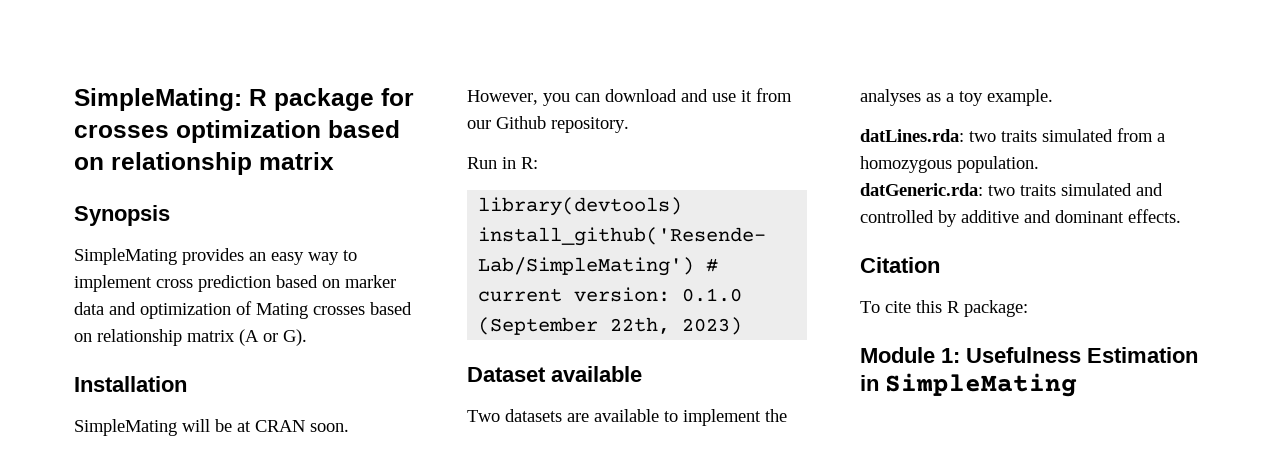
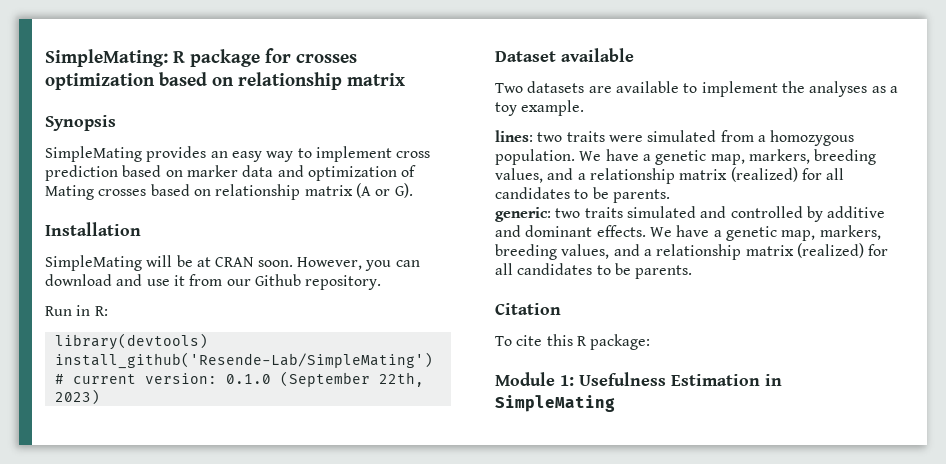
[860,129,1037,142] datLines.rda: two traits -> [495,130,643,142] lines: two traits were
[860,183,983,196] // datGeneric.rda: -> [579,149,877,165] [495,167,845,184] [495,187,670,203] [495,207,551,222] We have a genetic map, markers, breeding values, and a relationship matrix (realized) for all candidates to be parents. // generic:
(1181, 216) none -> [649,225,881,241] [495,243,889,260] [495,263,693,279] We have a genetic map, markers, breeding values, and a relationship matrix (realized) for all candidates to be parents.

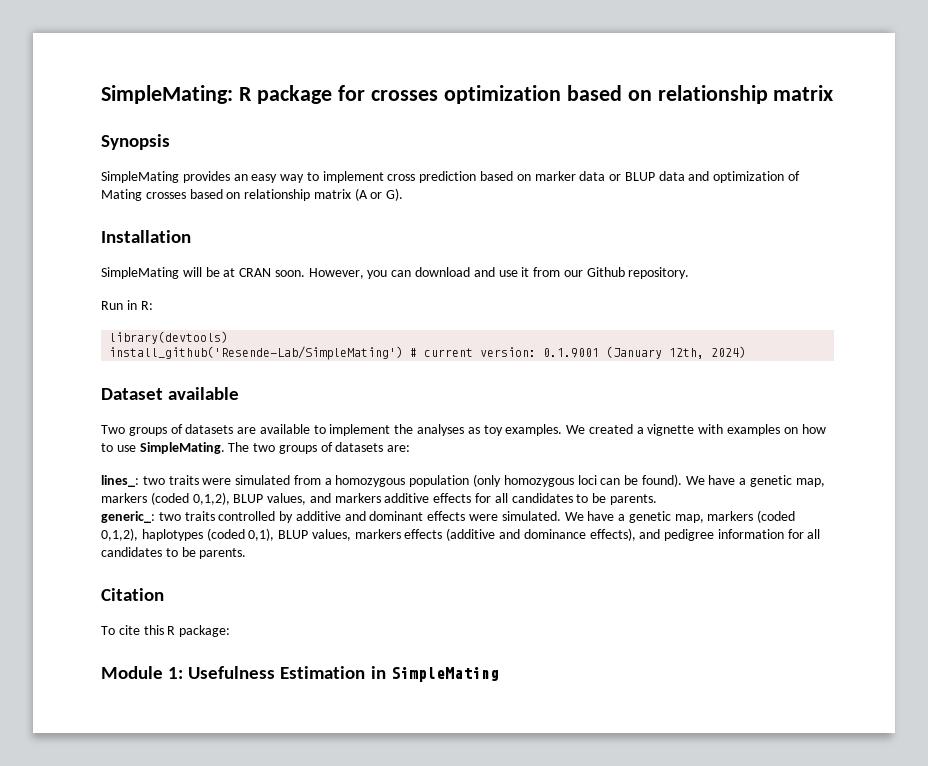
(274, 171) none -> [609,171,685,181] or BLUP data
[225,371,424,387] [54,389,100,405] 0.1.0 (September 22th, 2023) -> [543,346,747,359] 0.1.9001 (January 12th, 2024)
(523, 88) none -> [128,424,183,436] groups of
[889,86,898,93] [495,100,585,116] [495,130,533,142] a toy example. // lines: -> [483,424,826,436] [101,442,411,454] [101,475,139,487] toy examples. We created a vignette with examples on how to use SimpleMating. The two groups of datasets are: // lines_:
[495,149,877,165] [495,167,845,184] [495,187,670,203] [495,206,727,222] population. We have a genetic map, markers, breeding values, and a relationship matrix (realized) for all candidates to be parents. // generic: two traits simulated and -> [409,474,825,487] [101,492,657,505] [101,511,215,523] population (only homozygous loci can be found). We have a genetic map, markers (coded 0,1,2), BLUP values, and markers additive effects for all candidates to be parents. // generic_: two traits
[596,225,881,241] [495,243,864,260] effects. We have a genetic map, markers, breeding values, and a relationship matrix (realized) -> [427,510,796,523] [101,528,784,541] effects were simulated. We have a genetic map, markers (coded 0,1,2), haplotypes (coded 0,1), BLUP values, markers effects (additive and dominance effects), and pedigree information

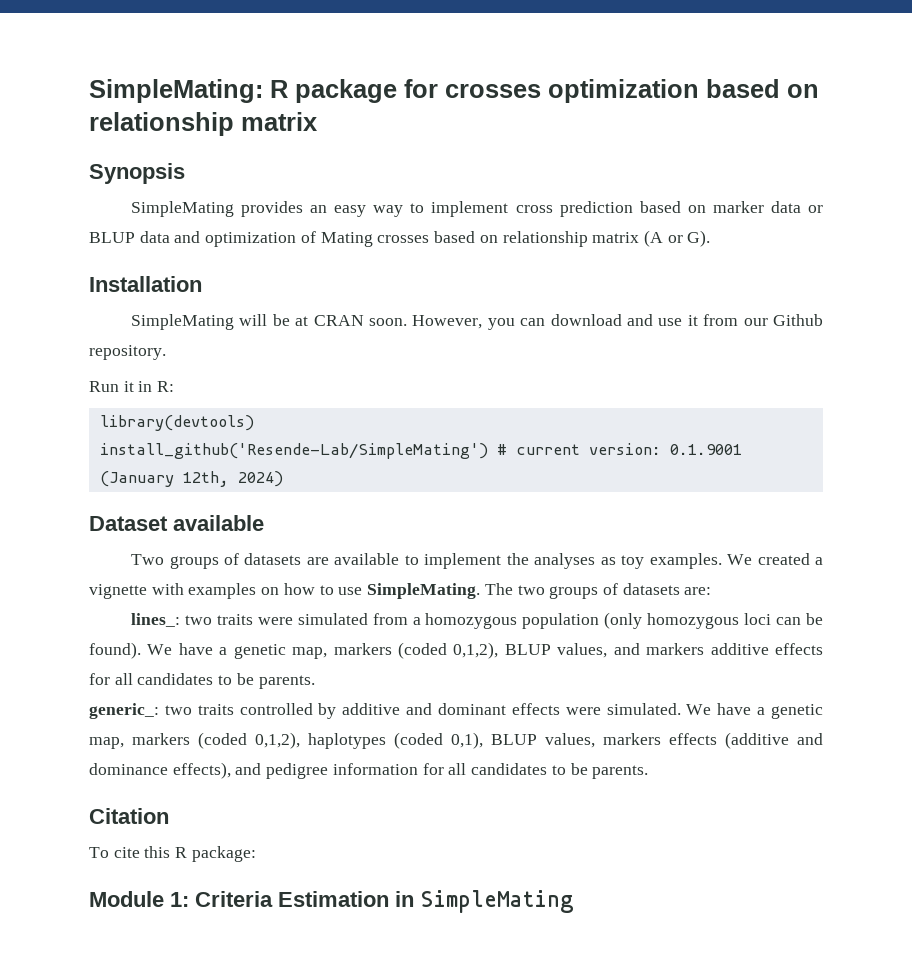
(123, 305) none -> [123,381,134,392] it
[188,666,276,679] Usefulness -> [195,891,273,907] Criteria

